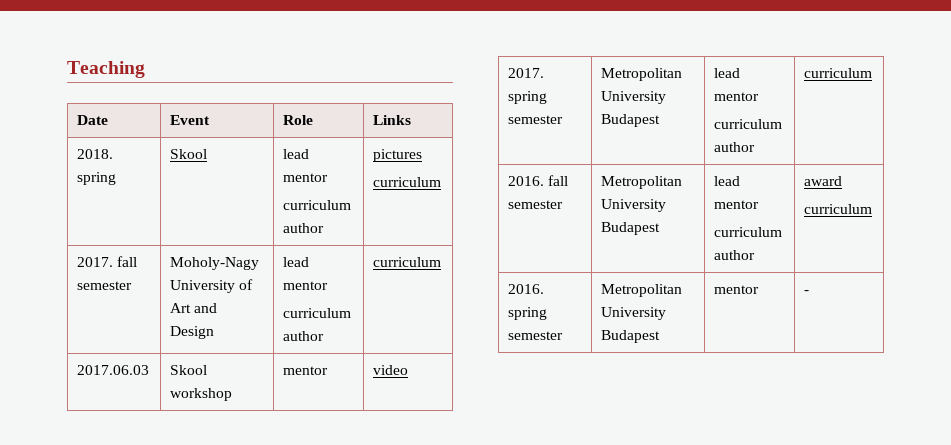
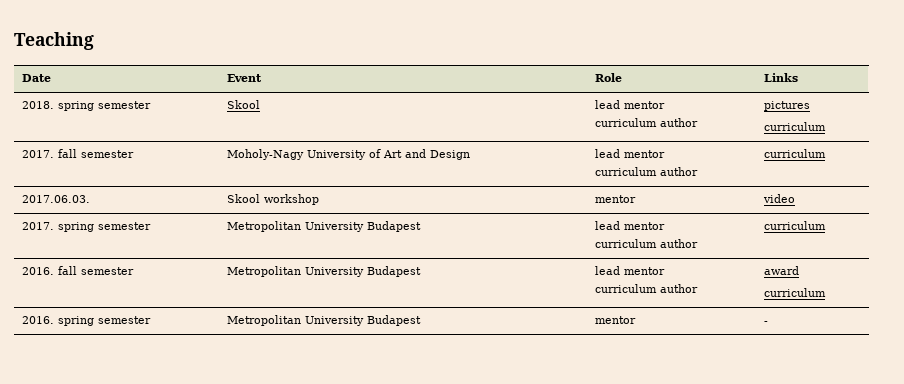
(116, 178) none -> [98,101,152,109] semester
[76,365,149,375] 2017.06.03 -> [22,195,91,203] 2017.06.03.

